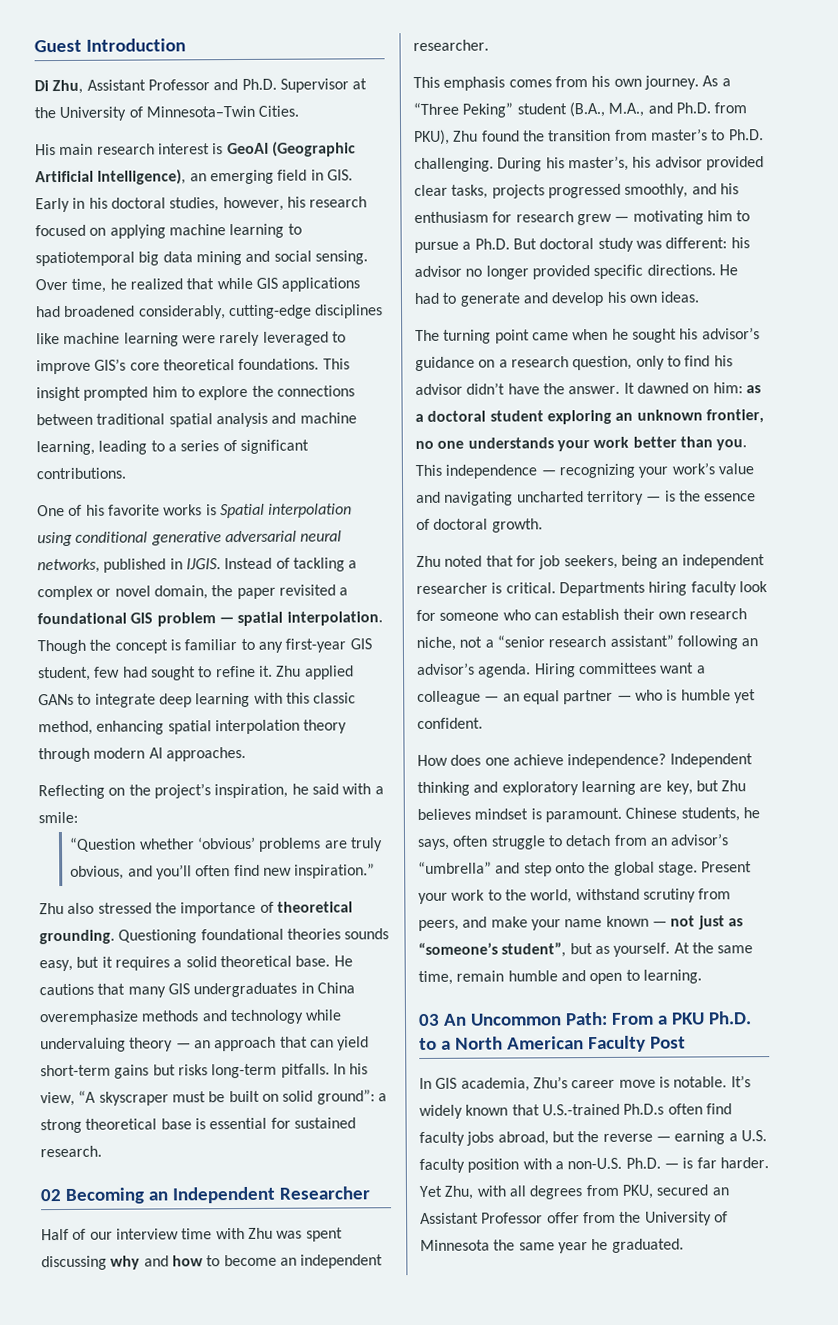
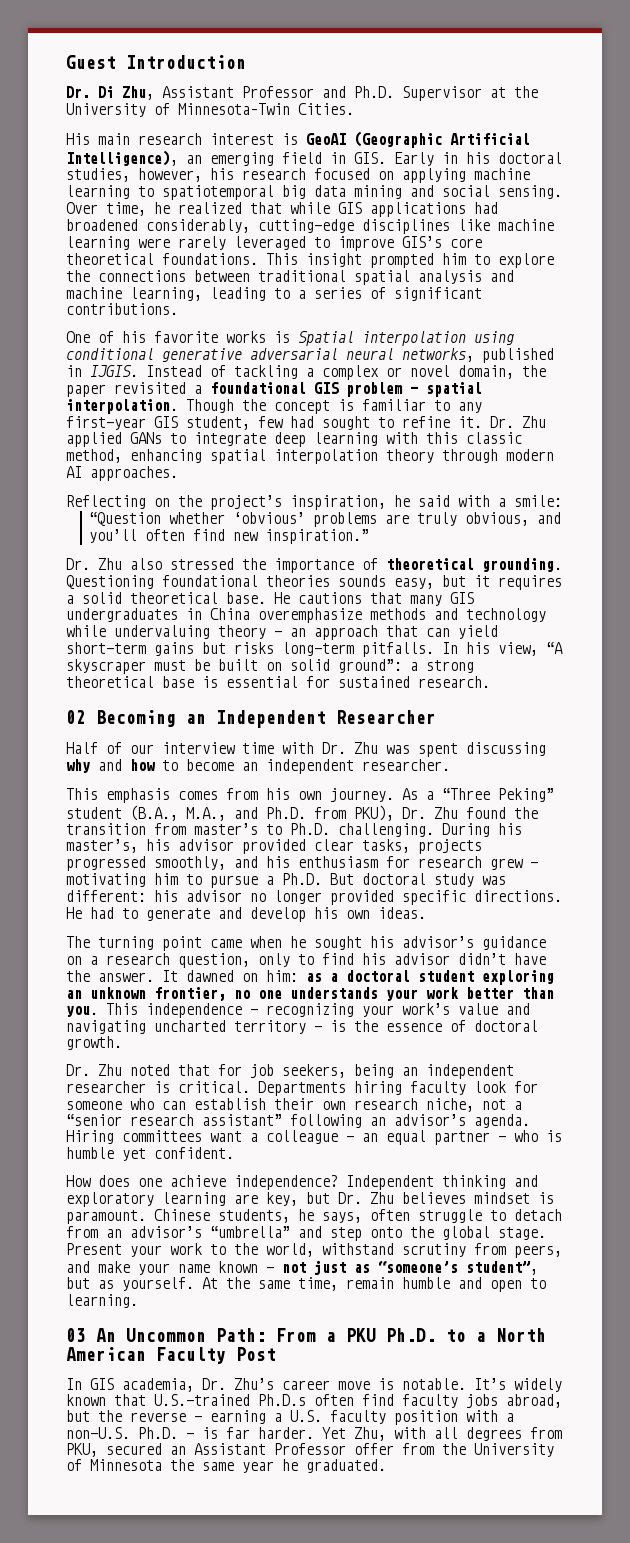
(186, 45) none -> [66,86,90,98] Dr.
(273, 671) none -> [490,416,514,428] Dr.
(376, 871) none -> [66,558,90,570] Dr.
(245, 1233) none -> [322,742,346,754] Dr.
(450, 137) none -> [402,807,426,819] Dr.
(543, 525) none -> [66,1064,90,1076] Dr.
(719, 786) none -> [338,1192,362,1204] Dr.
(530, 1084) none -> [202,1378,226,1390] Dr.

